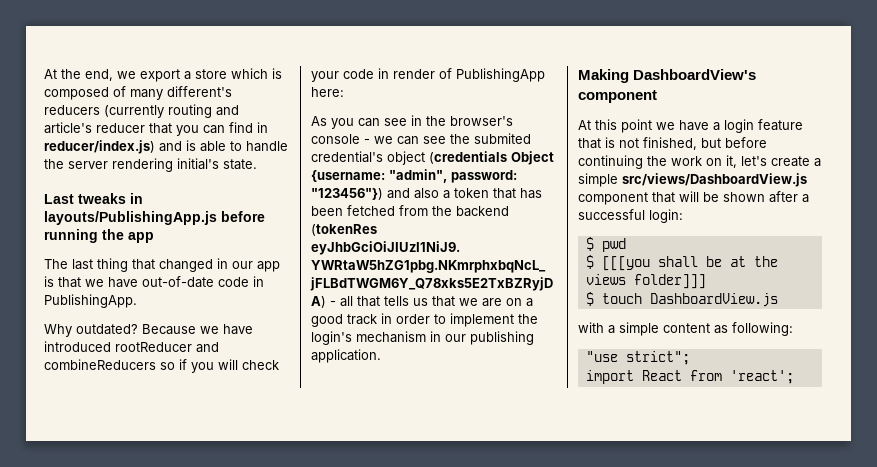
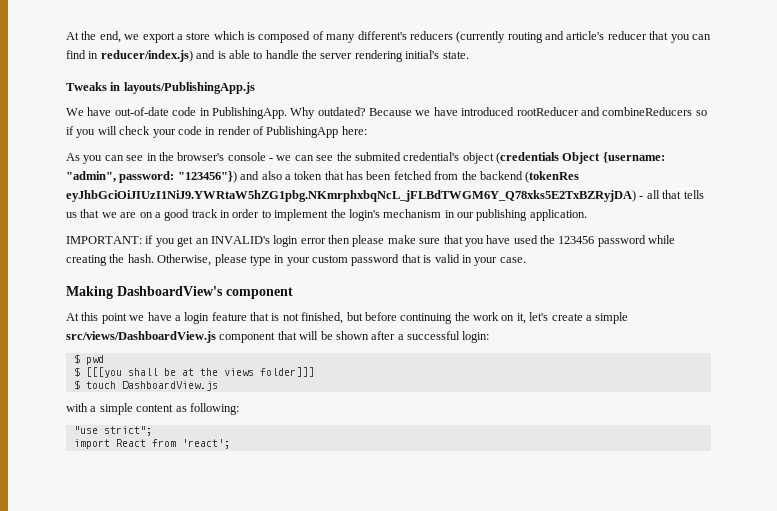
[44,193,126,204] Last tweaks -> [66,82,107,91] Tweaks
[221,211,265,222] [44,229,154,243] [44,258,280,272] [44,276,104,288] before running the app // The last thing that changed in our app is that we -> [66,108,84,116] // We
(137, 301) // -> (287, 113) none
(381, 356) none -> [66,235,676,247] [66,254,526,266] // IMPORTANT: if you get an INVALID's login error then please make sure that you have used the 123456 password while creating the hash. Otherwise, please type in your custom password that is valid in your case.

